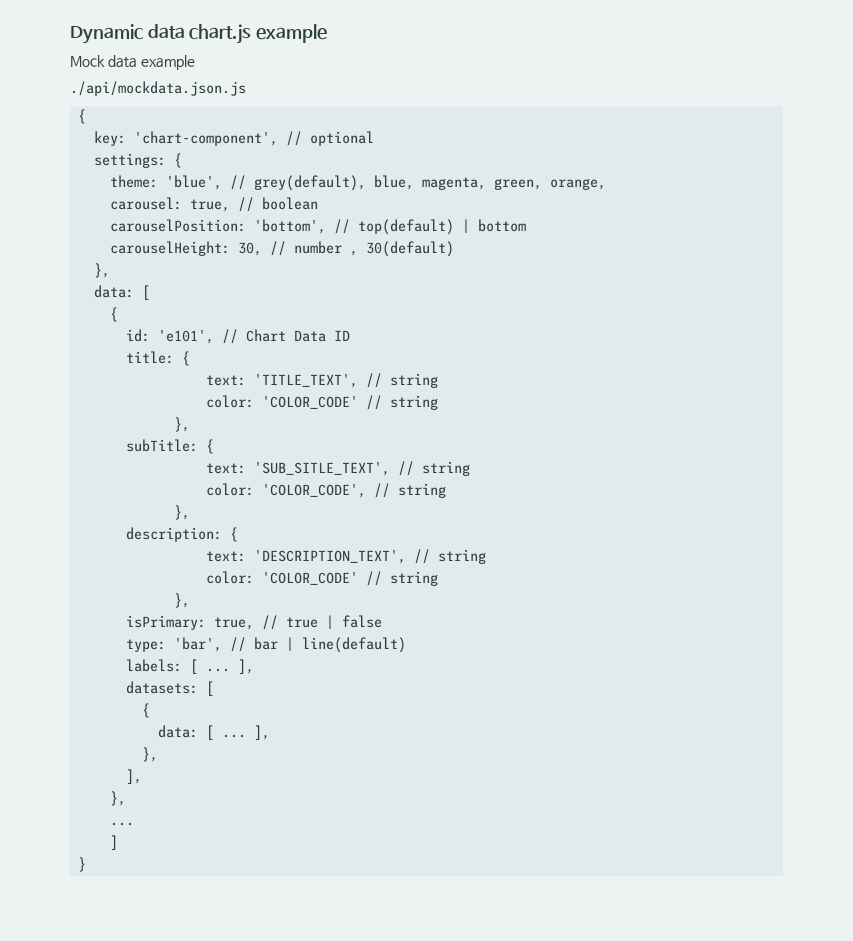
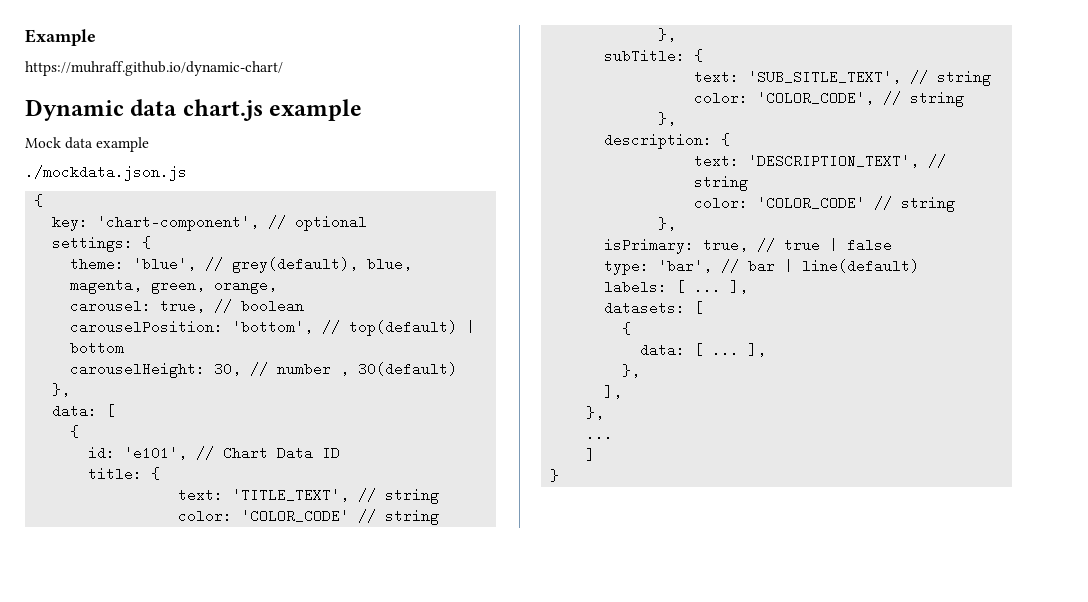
(70, 34) none -> [25,29,96,46] [25,61,283,76] Example // https://muhraff.github.io/dynamic-chart/ //
[70,81,246,96] ./api/mockdata.json.js -> [25,165,187,181] ./mockdata.json.js

